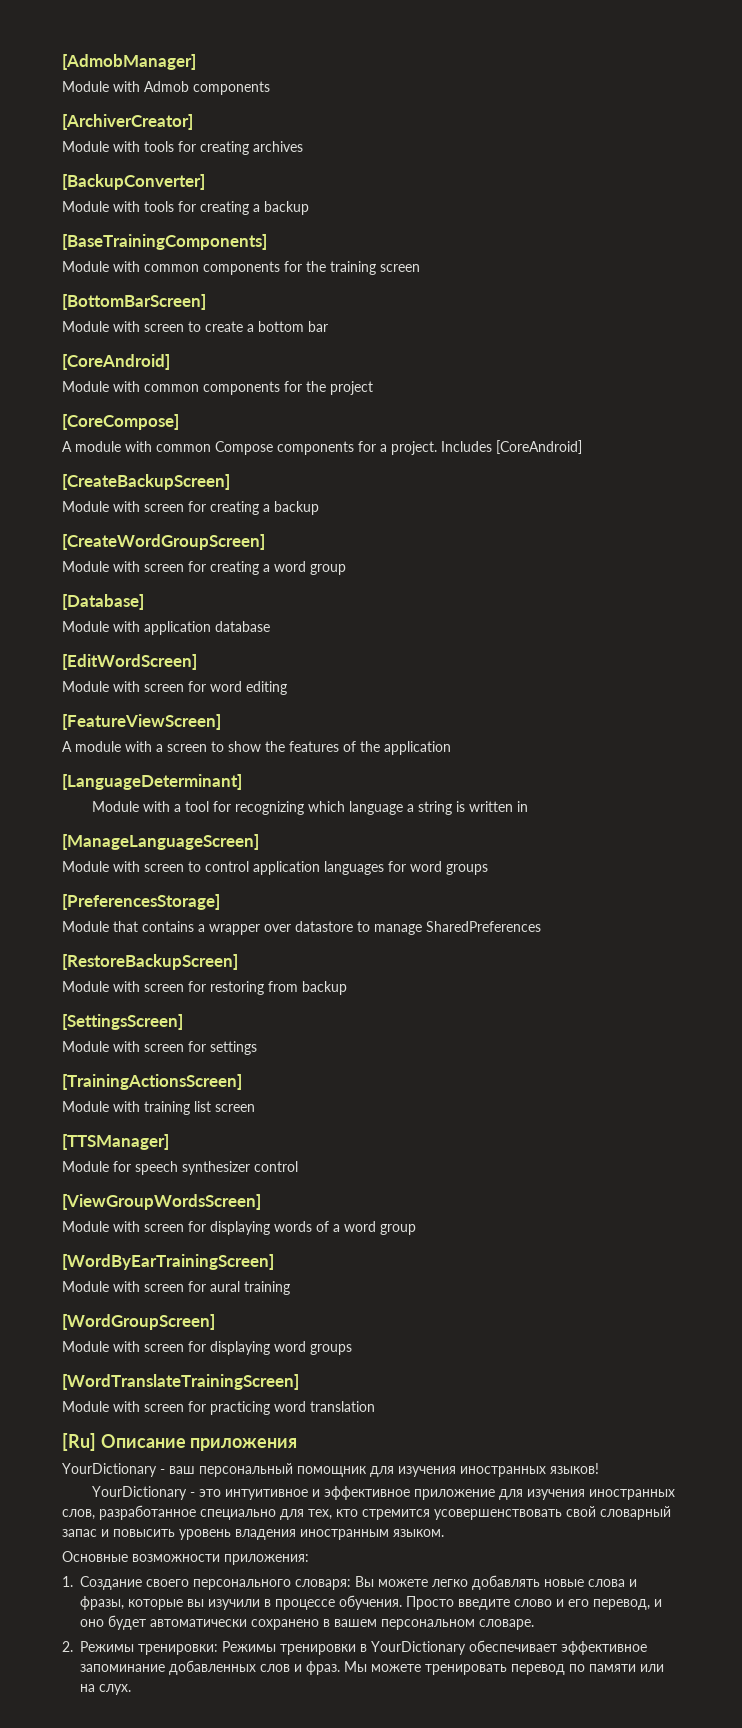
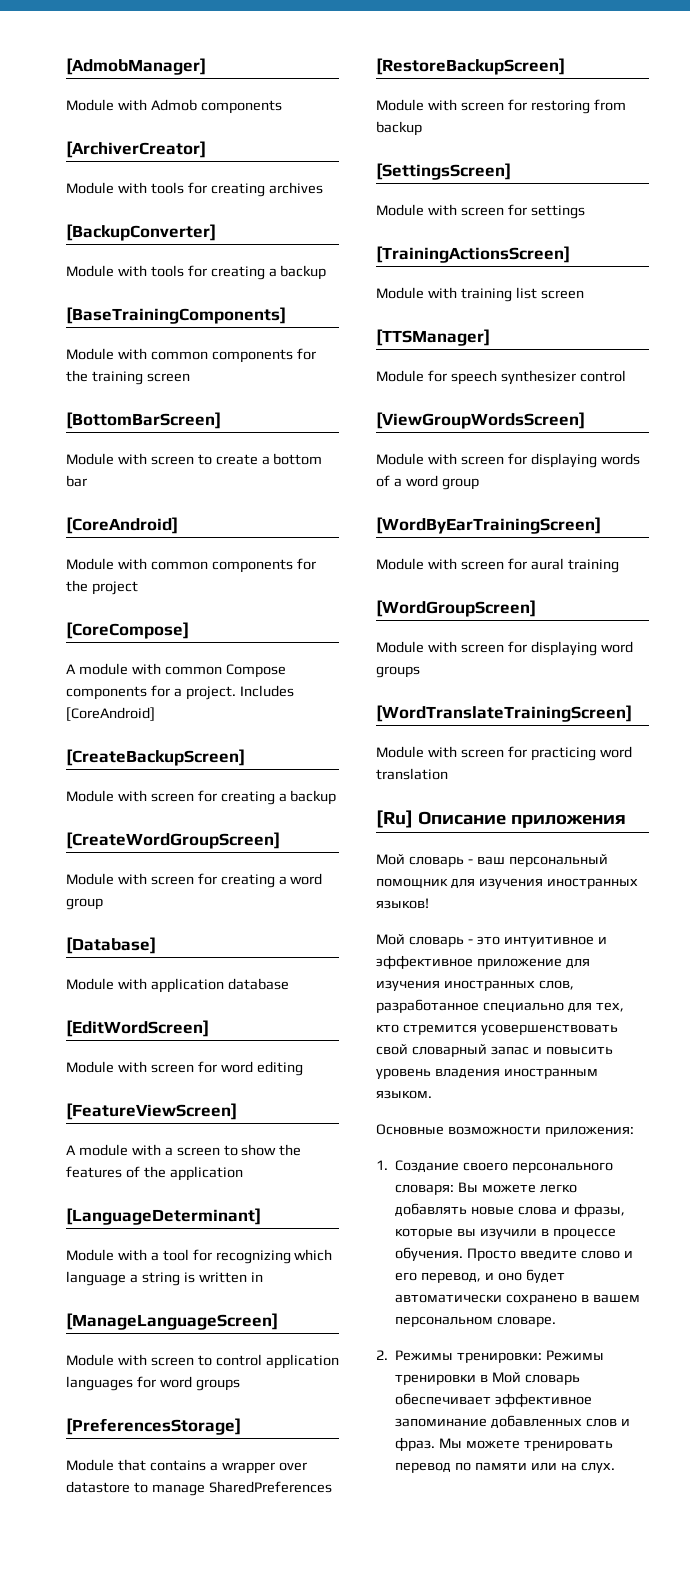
[62,1463,157,1477] YourDictionary -> [376,854,464,867] Мой словарь
[92,1486,188,1500] YourDictionary -> [376,934,464,947] Мой словарь
[371,1641,466,1655] YourDictionary -> [492,1372,580,1385] Мой словарь

